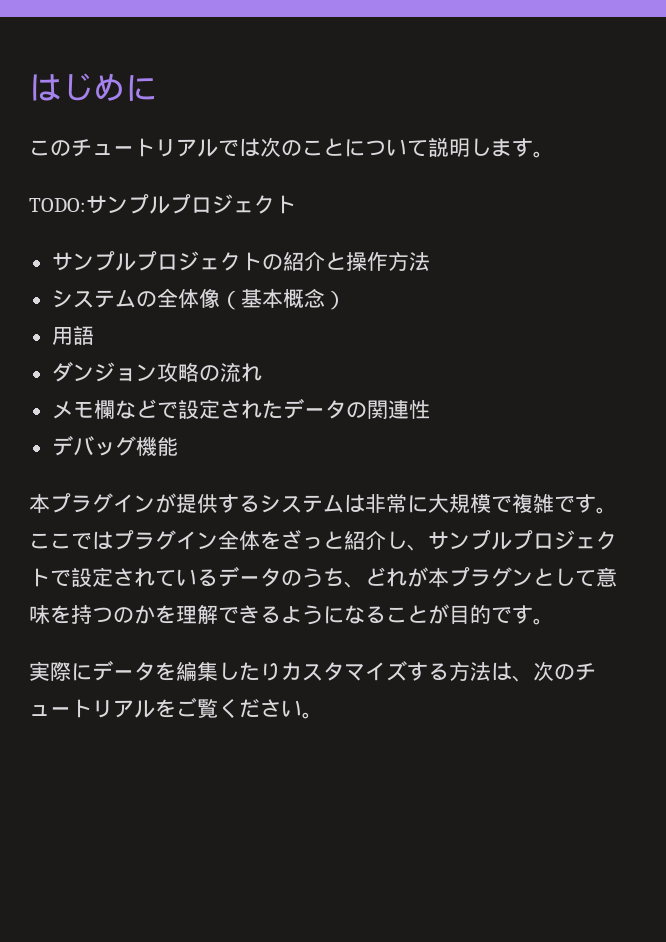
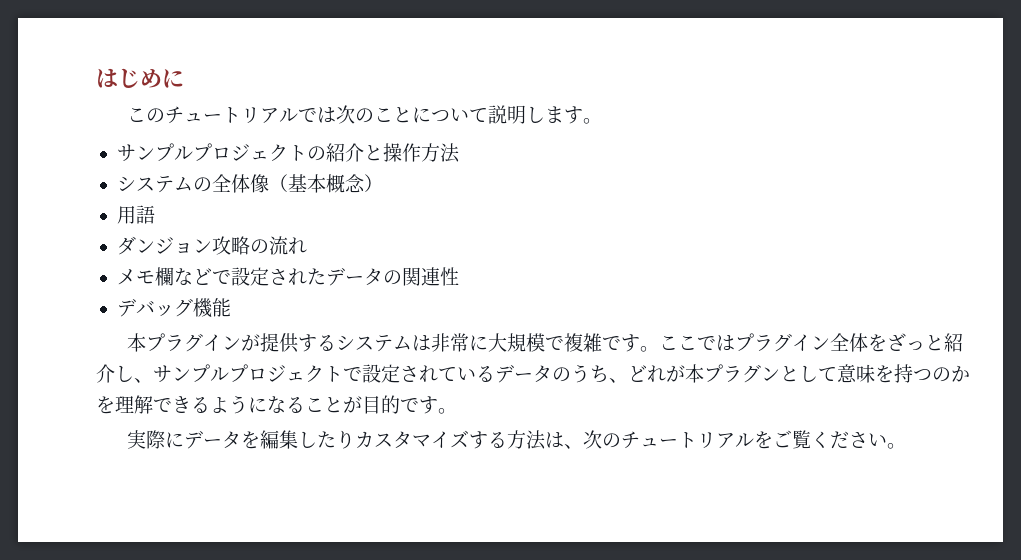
[29,194,296,214] // TODO:サンプルプロジェクト -> (603, 121) none

